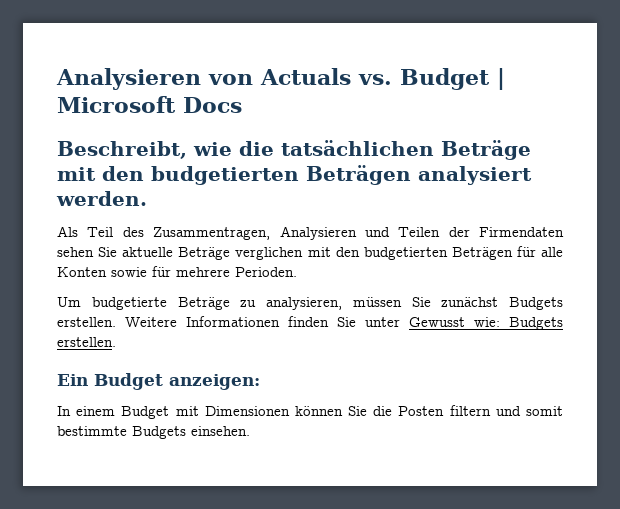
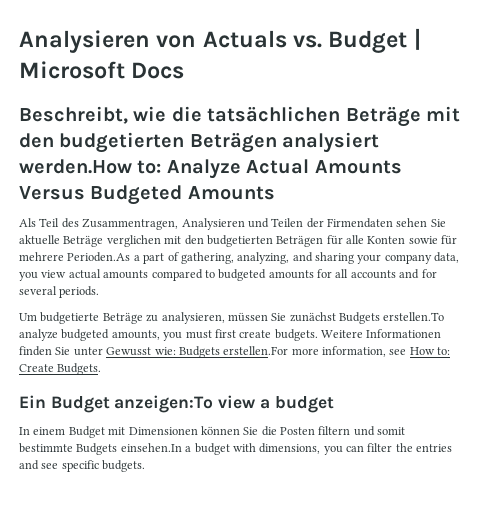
[56,191,147,206] werden. -> [19,159,402,179] [19,185,275,205] werden.How to: Analyze Actual Amounts Versus Budgeted Amounts
[235,267,297,277] Perioden. -> [67,252,460,264] [19,269,437,281] [19,286,100,298] Perioden.As a part of gathering, analyzing, and sharing your company data, you view actual amounts compared to budgeted amounts for all accounts and for several periods.
[57,317,116,327] erstellen. -> [383,312,445,321] [19,329,318,341] erstellen.To analyze budgeted amounts, you must first create budgets.
[57,337,116,347] [57,373,260,390] erstellen. // Ein Budget anzeigen: -> [223,346,451,357] [19,363,102,375] [19,395,334,413] erstellen.For more information, see How to: Create Budgets. // Ein Budget anzeigen:To view a budget
[191,426,250,436] einsehen. -> [120,443,453,455] [19,460,146,472] einsehen.In a budget with dimensions, you can filter the entries and see specific budgets.

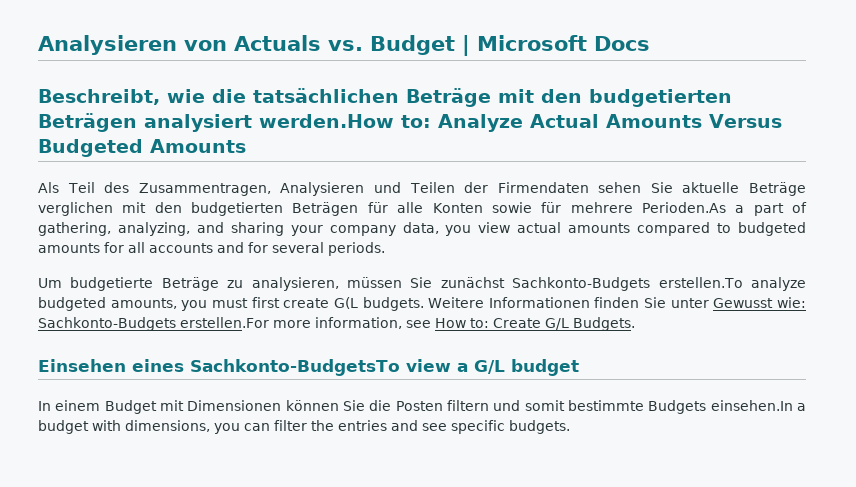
[339,312,380,324] Budgets -> [512,277,651,291] Sachkonto-Budgets
(272, 334) none -> [333,297,358,309] G(L
[178,346,220,358] Budgets -> [38,317,176,331] Sachkonto-Budgets
(54, 368) none -> [545,318,569,330] G/L
[19,395,214,413] Ein Budget anzeigen:To -> [38,359,400,376] Einsehen eines Sachkonto-BudgetsTo
(270, 404) none -> [473,360,505,374] G/L

